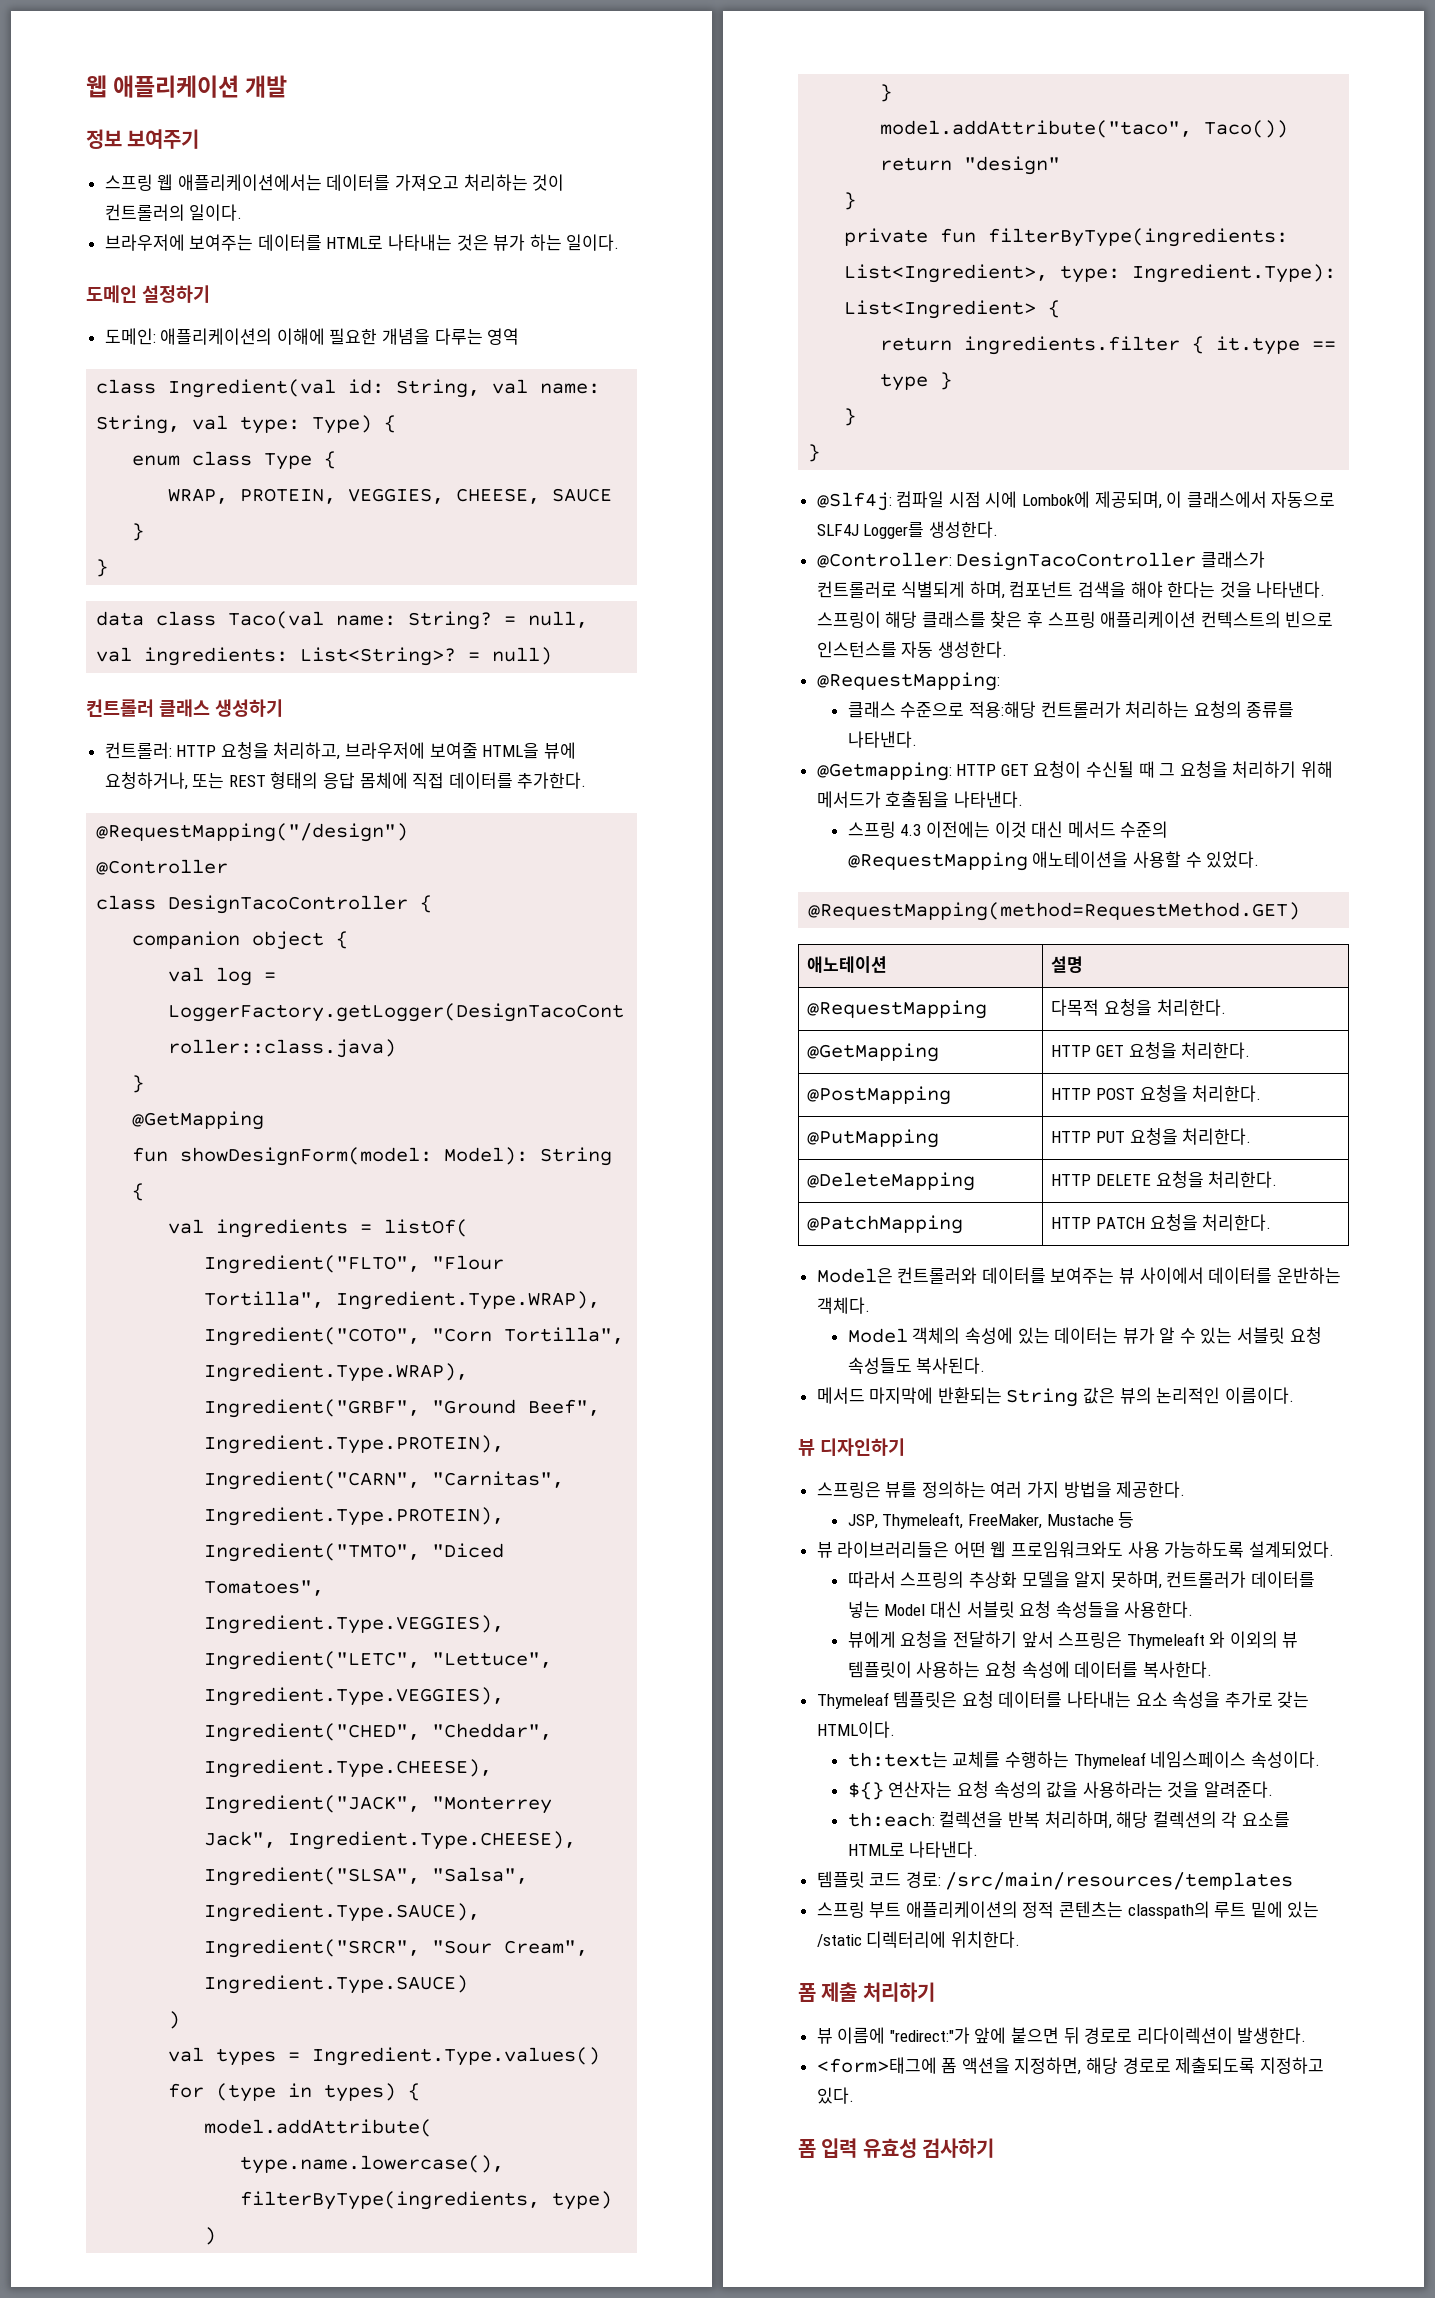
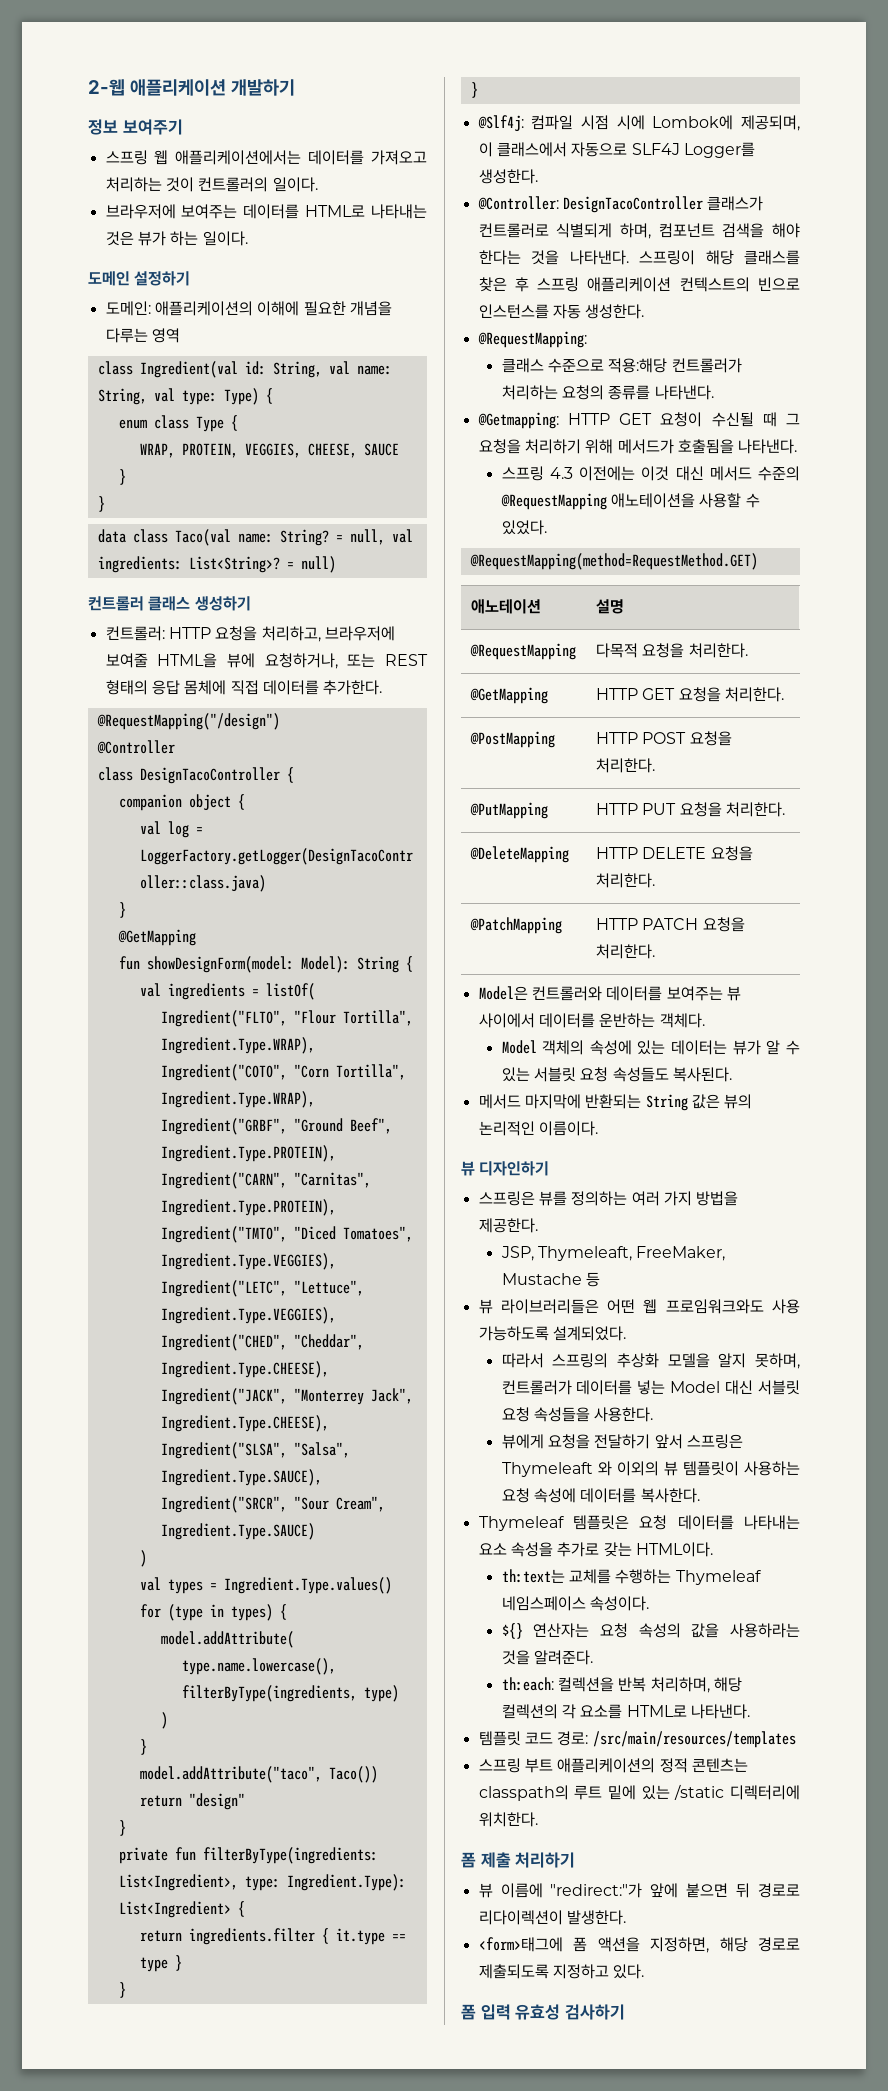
[86,75,288,98] 웹 애플리케이션 개발 -> [88,79,295,96] 2-웹 애플리케이션 개발하기

